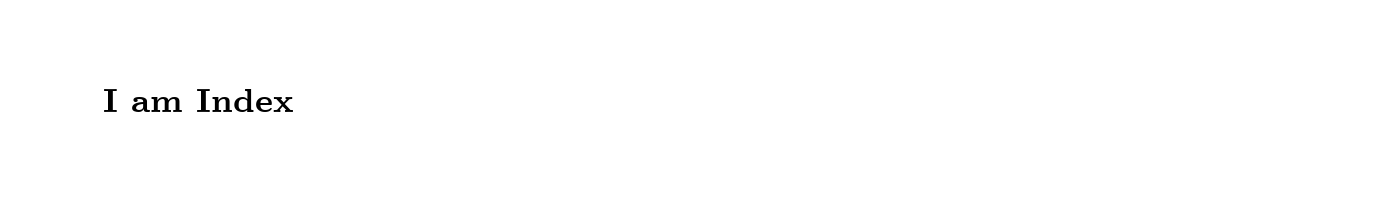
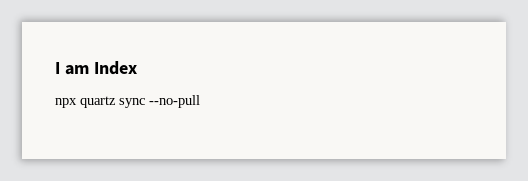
(294, 100) none -> [55,95,200,108] // npx quartz sync --no-pull

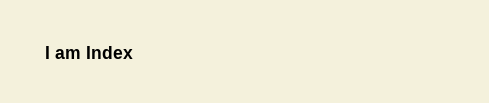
[55,95,200,108] // npx quartz sync --no-pull -> (133, 52) none

